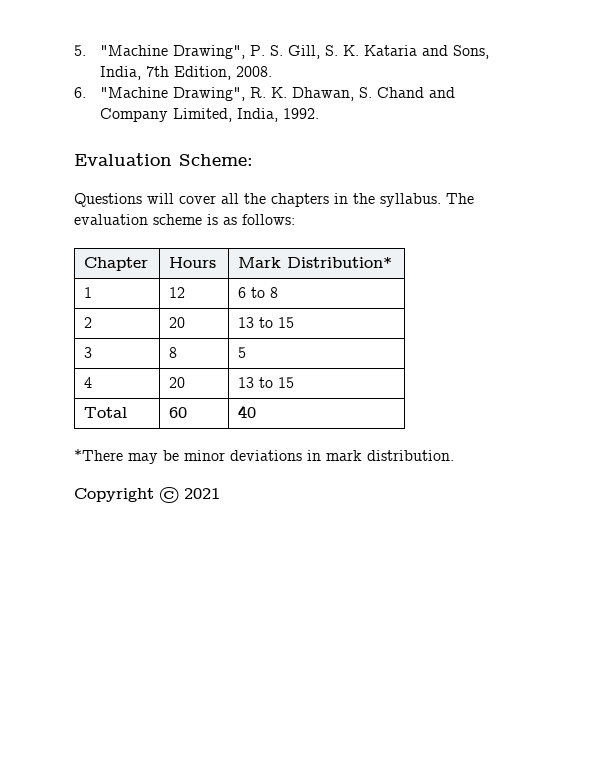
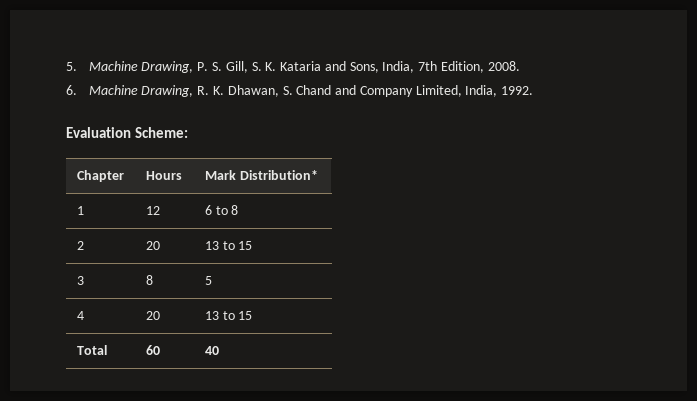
[100,45,246,59] "Machine Drawing", -> [88,61,194,73] Machine Drawing,
[100,87,246,101] "Machine Drawing", -> [88,85,194,97] Machine Drawing,
[74,193,474,207] [74,214,295,225] // Questions will cover all the chapters in the syllabus. The evaluation scheme is as follows: -> (188, 132) none
[74,449,454,464] [74,487,220,503] // *There may be minor deviations in mark distribution. // Copyright © 2021 -> (219, 350) none

